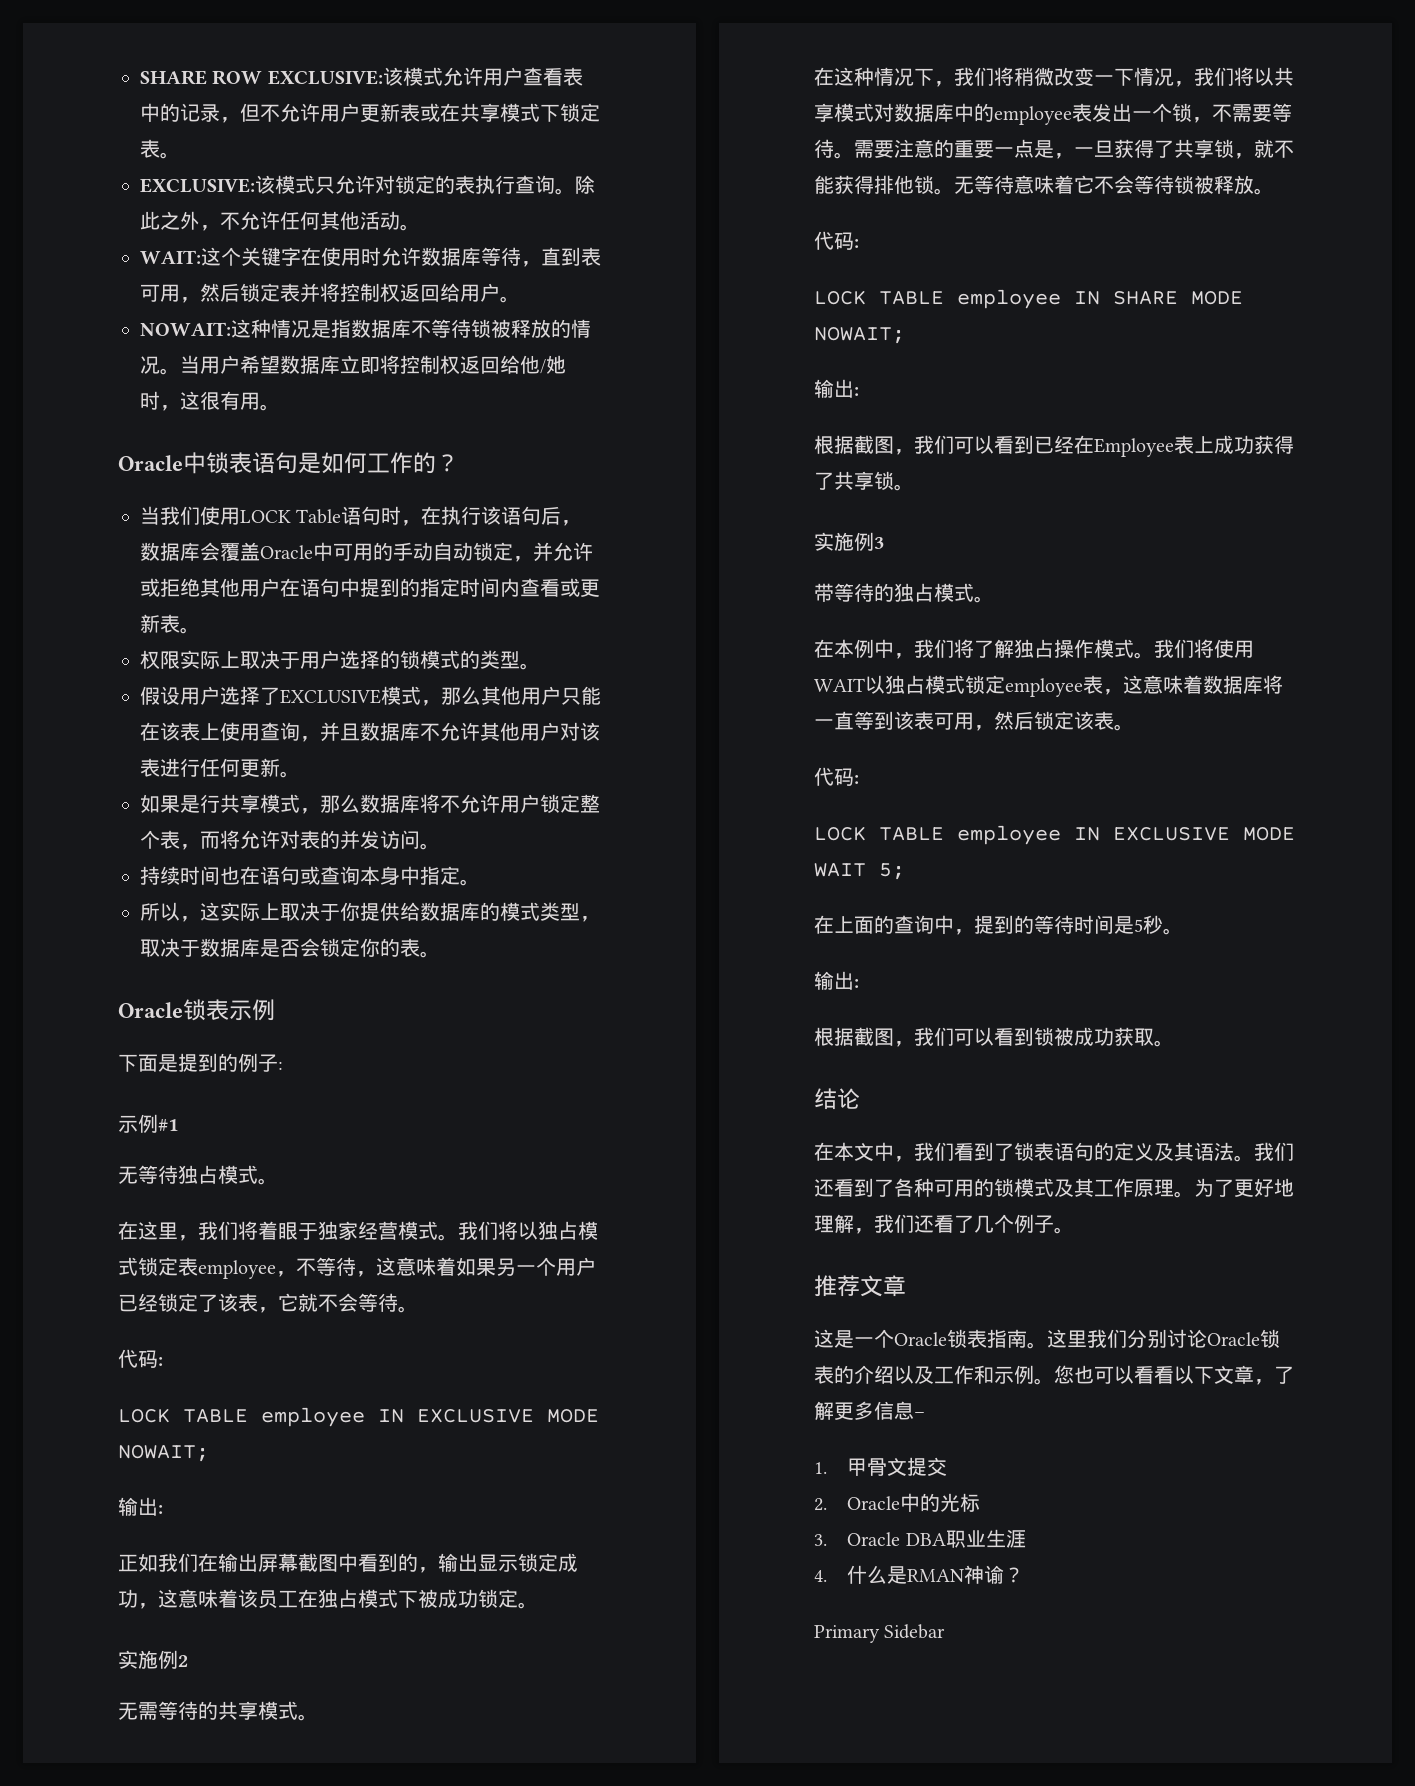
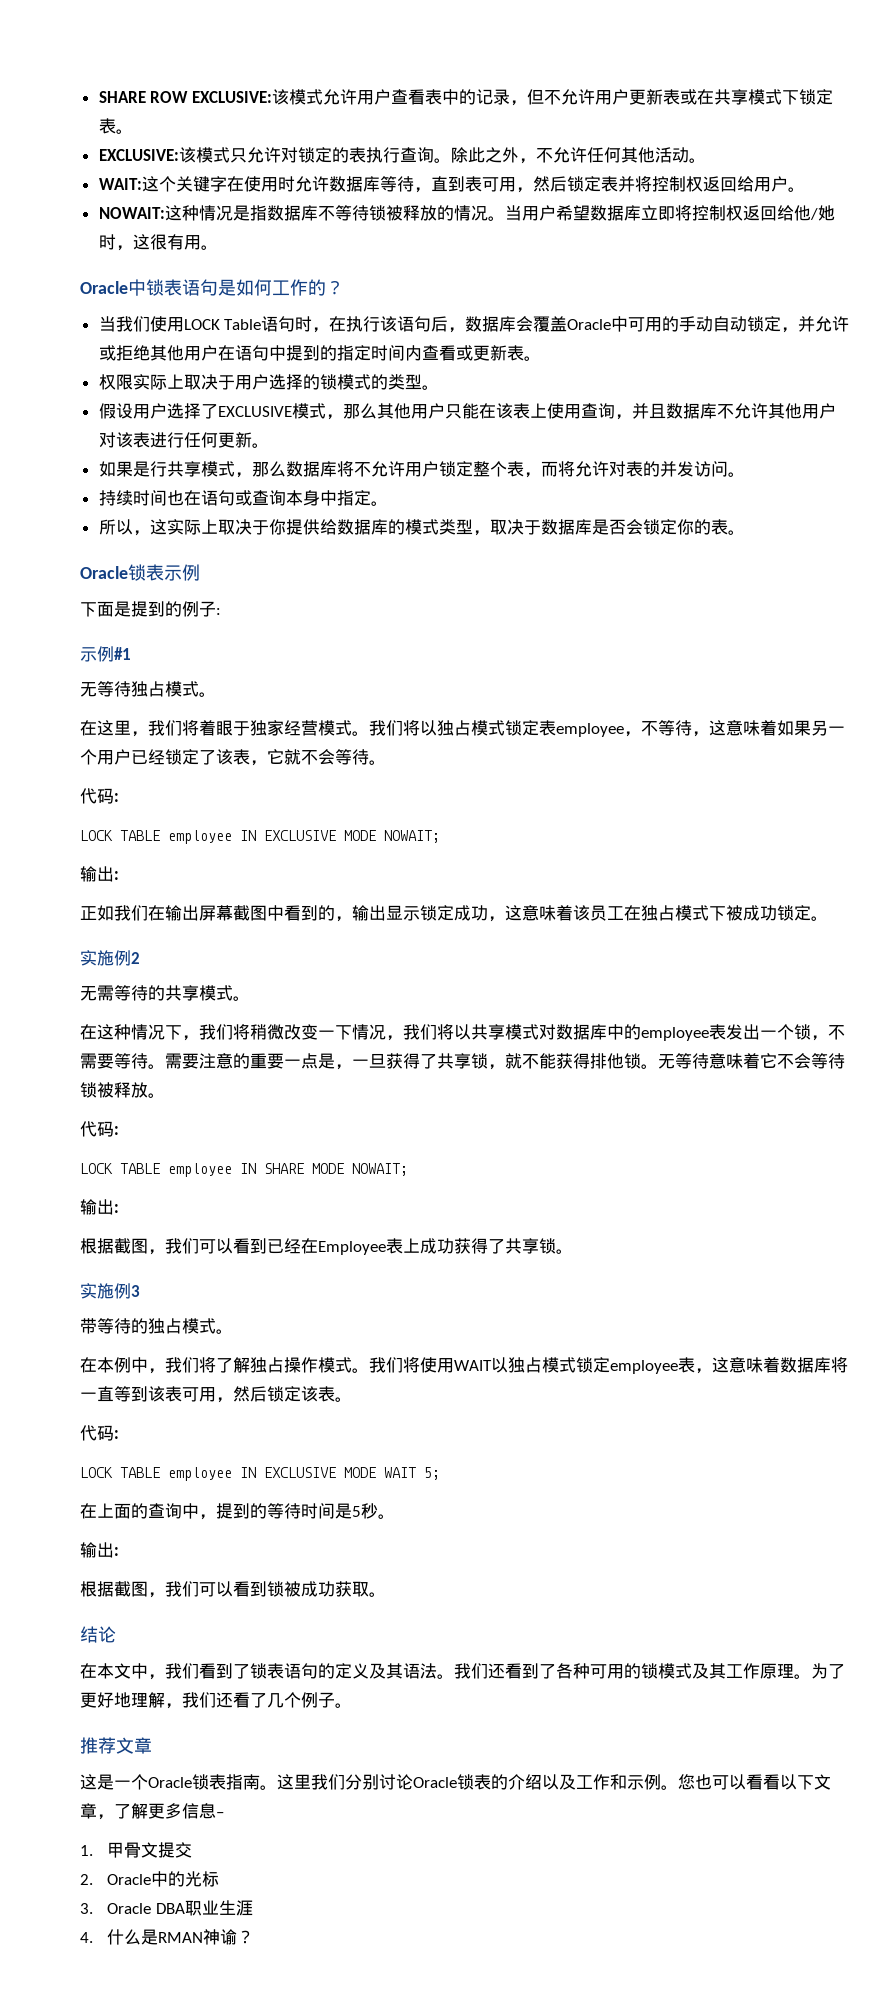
[814,1624,946,1643] // Primary Sidebar -> (255, 1937) none

